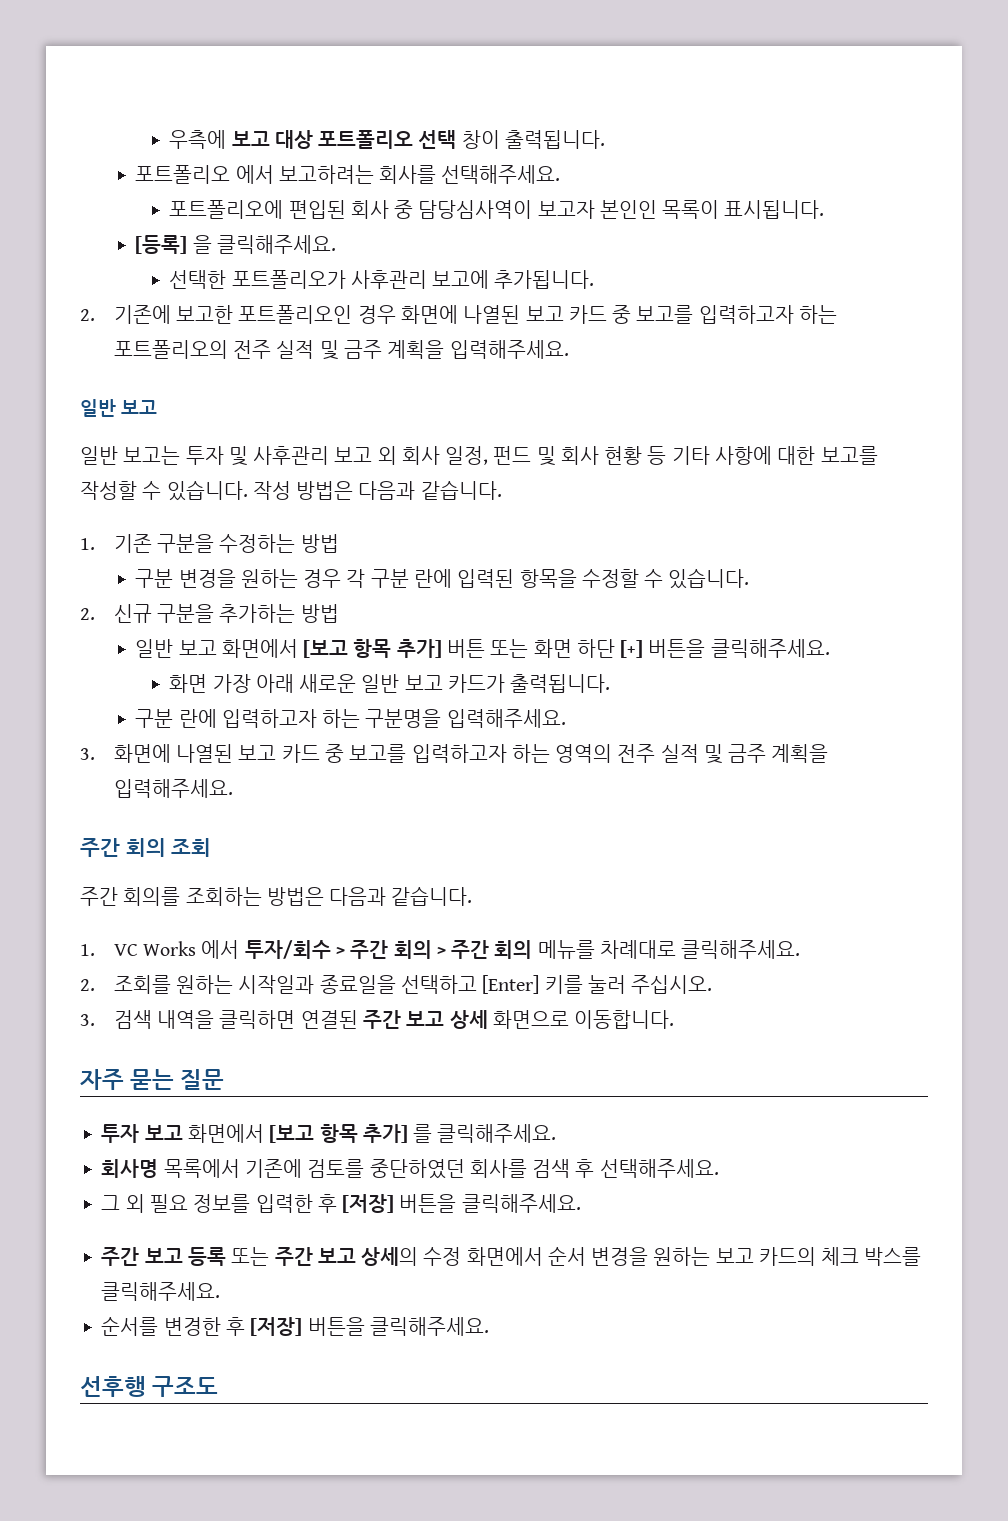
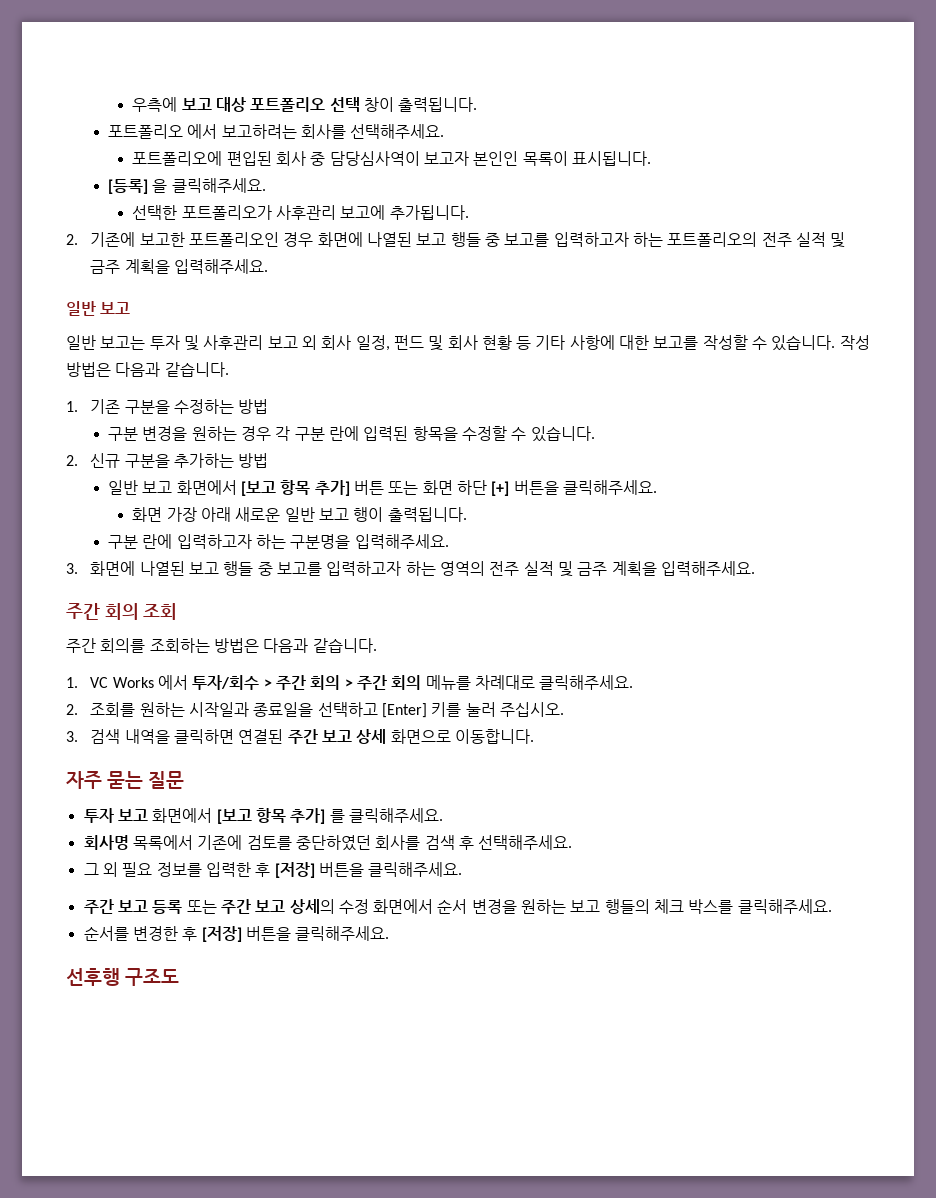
[568,305,607,324] 카드 -> [450,232,481,247] 행들
[447,674,505,693] 카드가 -> [353,507,384,522] 행이
[281,744,320,763] 카드 -> [223,561,254,576] 행들
[758,1247,816,1266] 카드의 -> [604,899,650,914] 행들의

